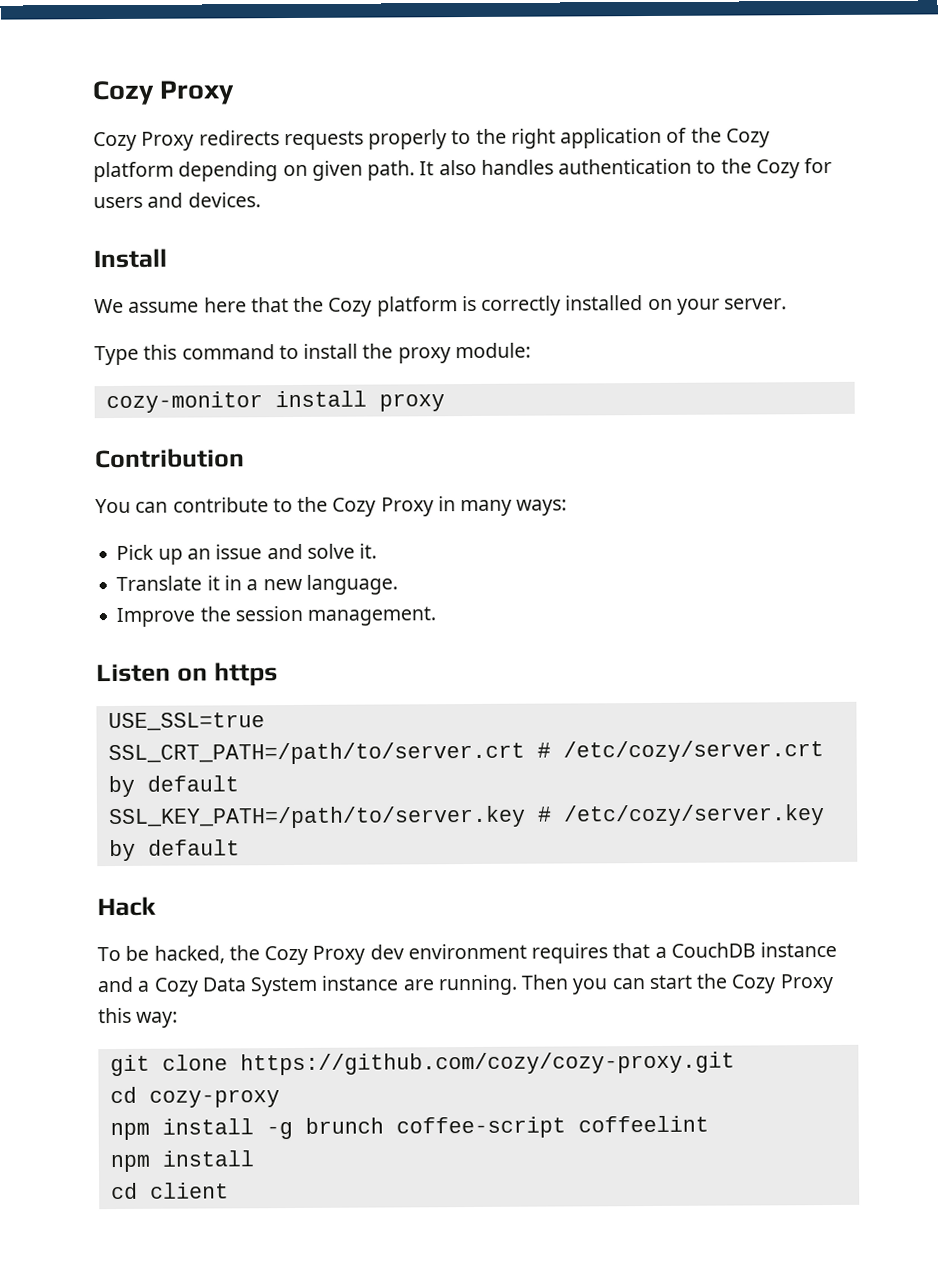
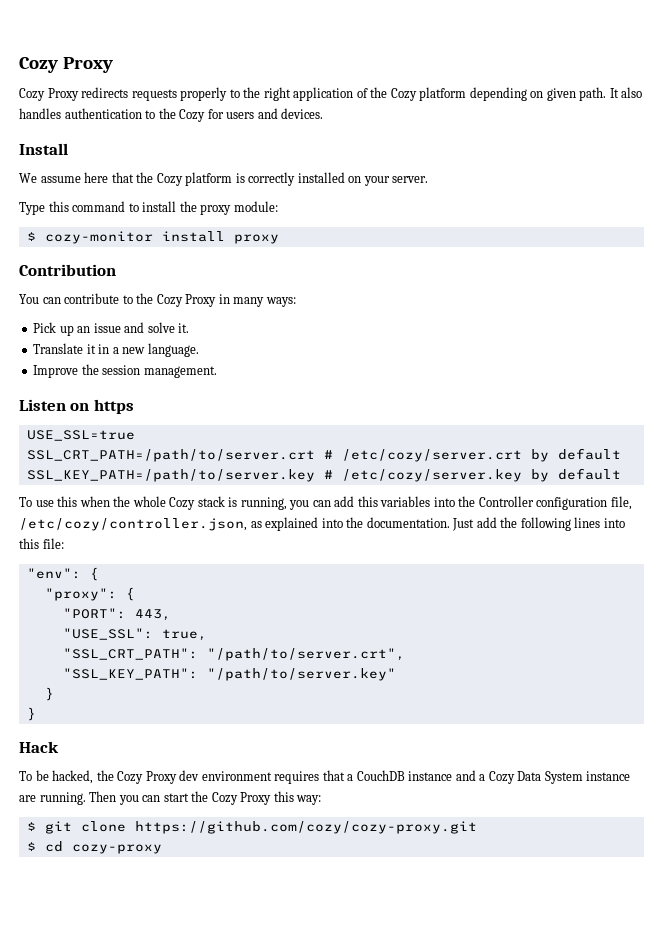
(531, 350) none -> [26,232,36,241] $
(240, 847) none -> [19,496,632,510] [19,517,625,531] [19,538,64,549] [26,567,99,581] [44,587,135,601] [62,608,171,621] [62,628,207,641] [62,648,405,661] [62,668,396,681] [44,687,54,701] [26,707,36,721] // To use this when the whole Cozy stack is running, you can add this variables into the Controller configuration file, /etc/cozy/controller.json, as explained into the documentation. Just add the following lines into this file: // "env": { // "proxy": { // "PORT": 443, // "USE_SSL": true, // "SSL_CRT_PATH": "/path/to/server.crt", // "SSL_KEY_PATH": "/path/to/server.key" // } // }
(179, 1019) none -> [26,822,36,831] $
(735, 1063) none -> [26,842,36,851] $
[109,1115,709,1141] [109,1150,254,1173] [110,1182,229,1200] // npm install -g brunch coffee-script coffeelint // npm install // cd client -> (162, 849) none

